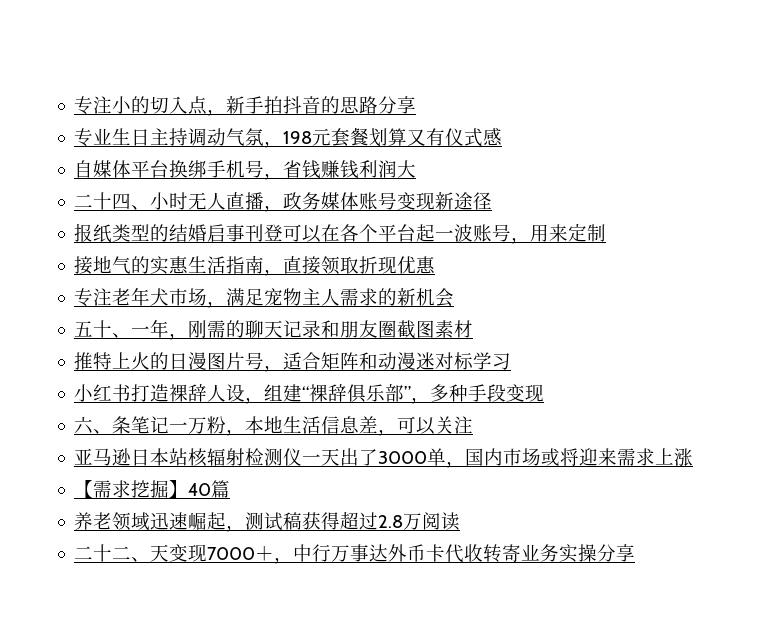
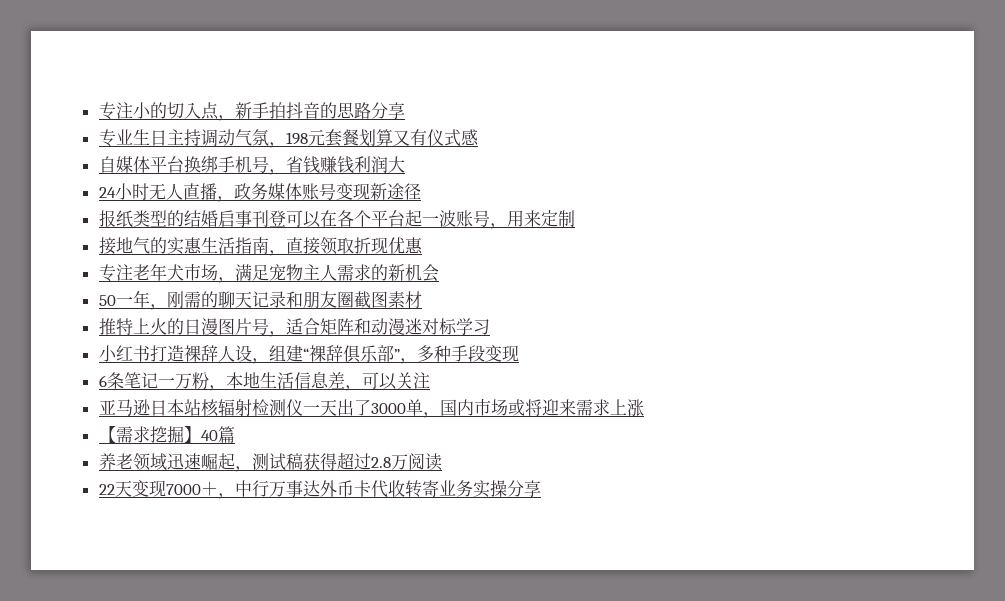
[74,192,151,210] 二十四、 -> [98,187,116,198] 24
[74,320,132,338] 五十、 -> [98,295,116,306] 50
[74,416,113,434] 六、 -> [98,375,107,387] 6
[74,544,151,562] 二十二、 -> [98,484,115,495] 22

